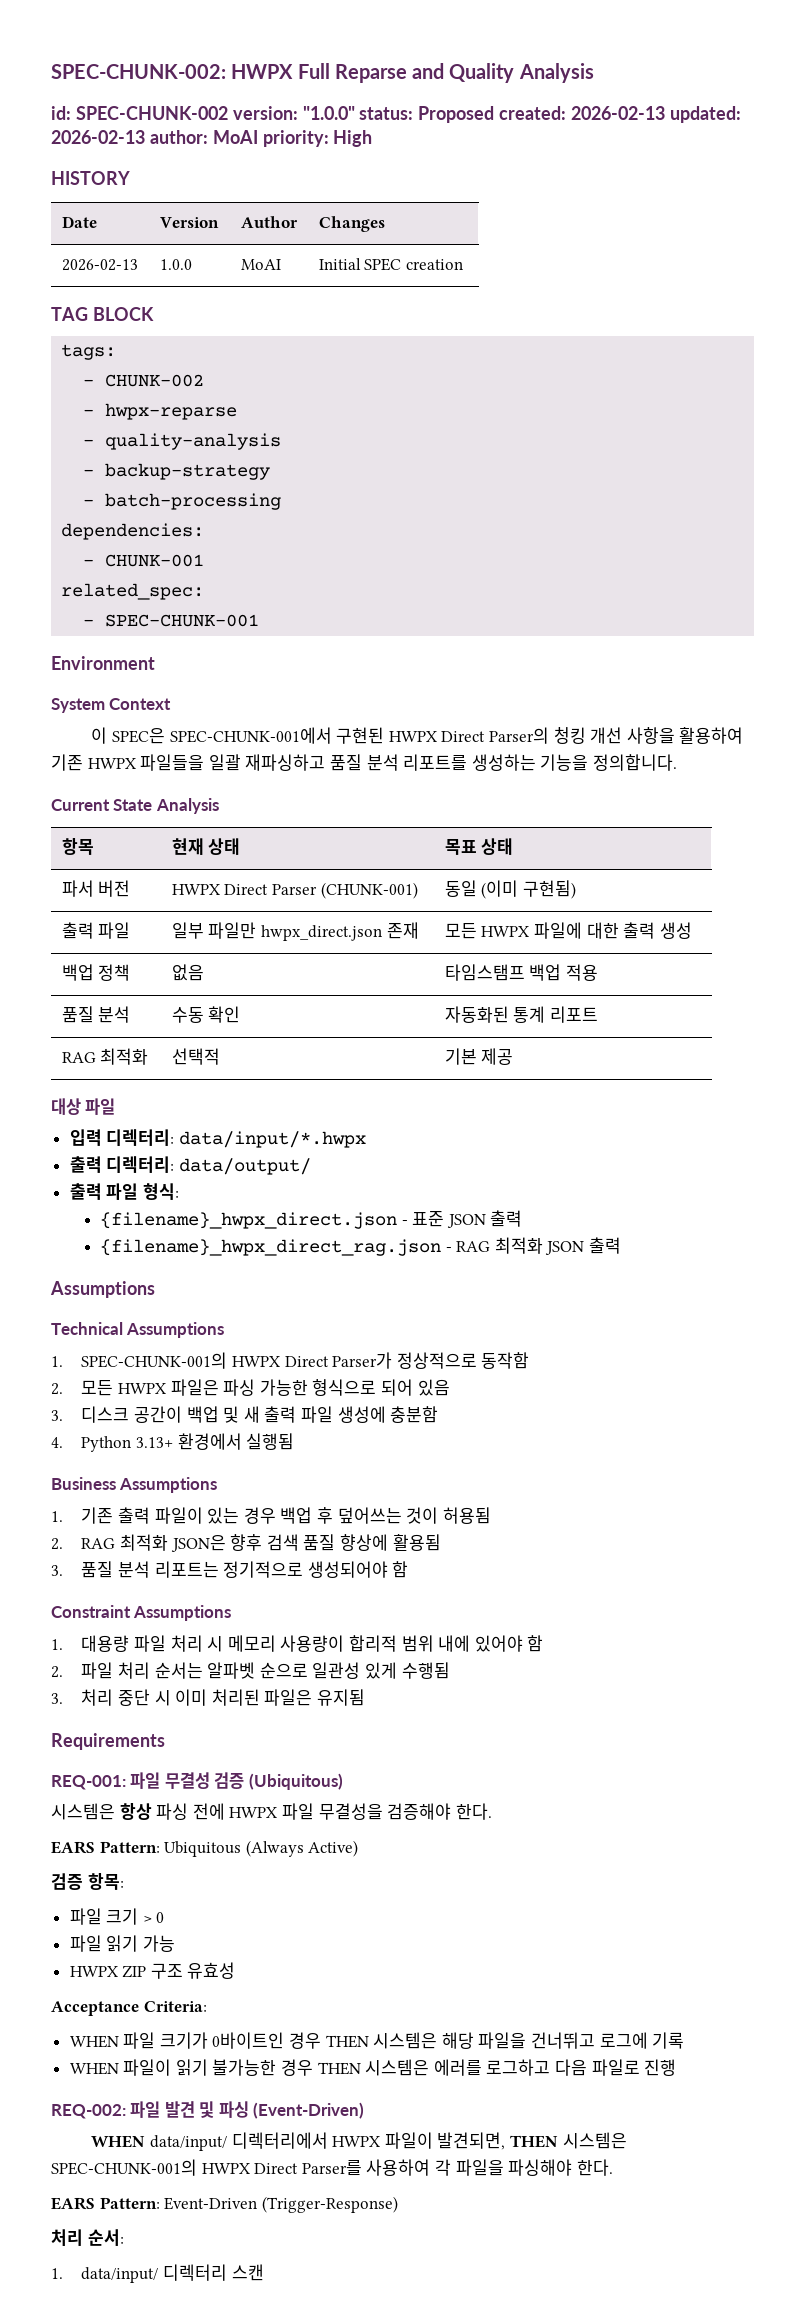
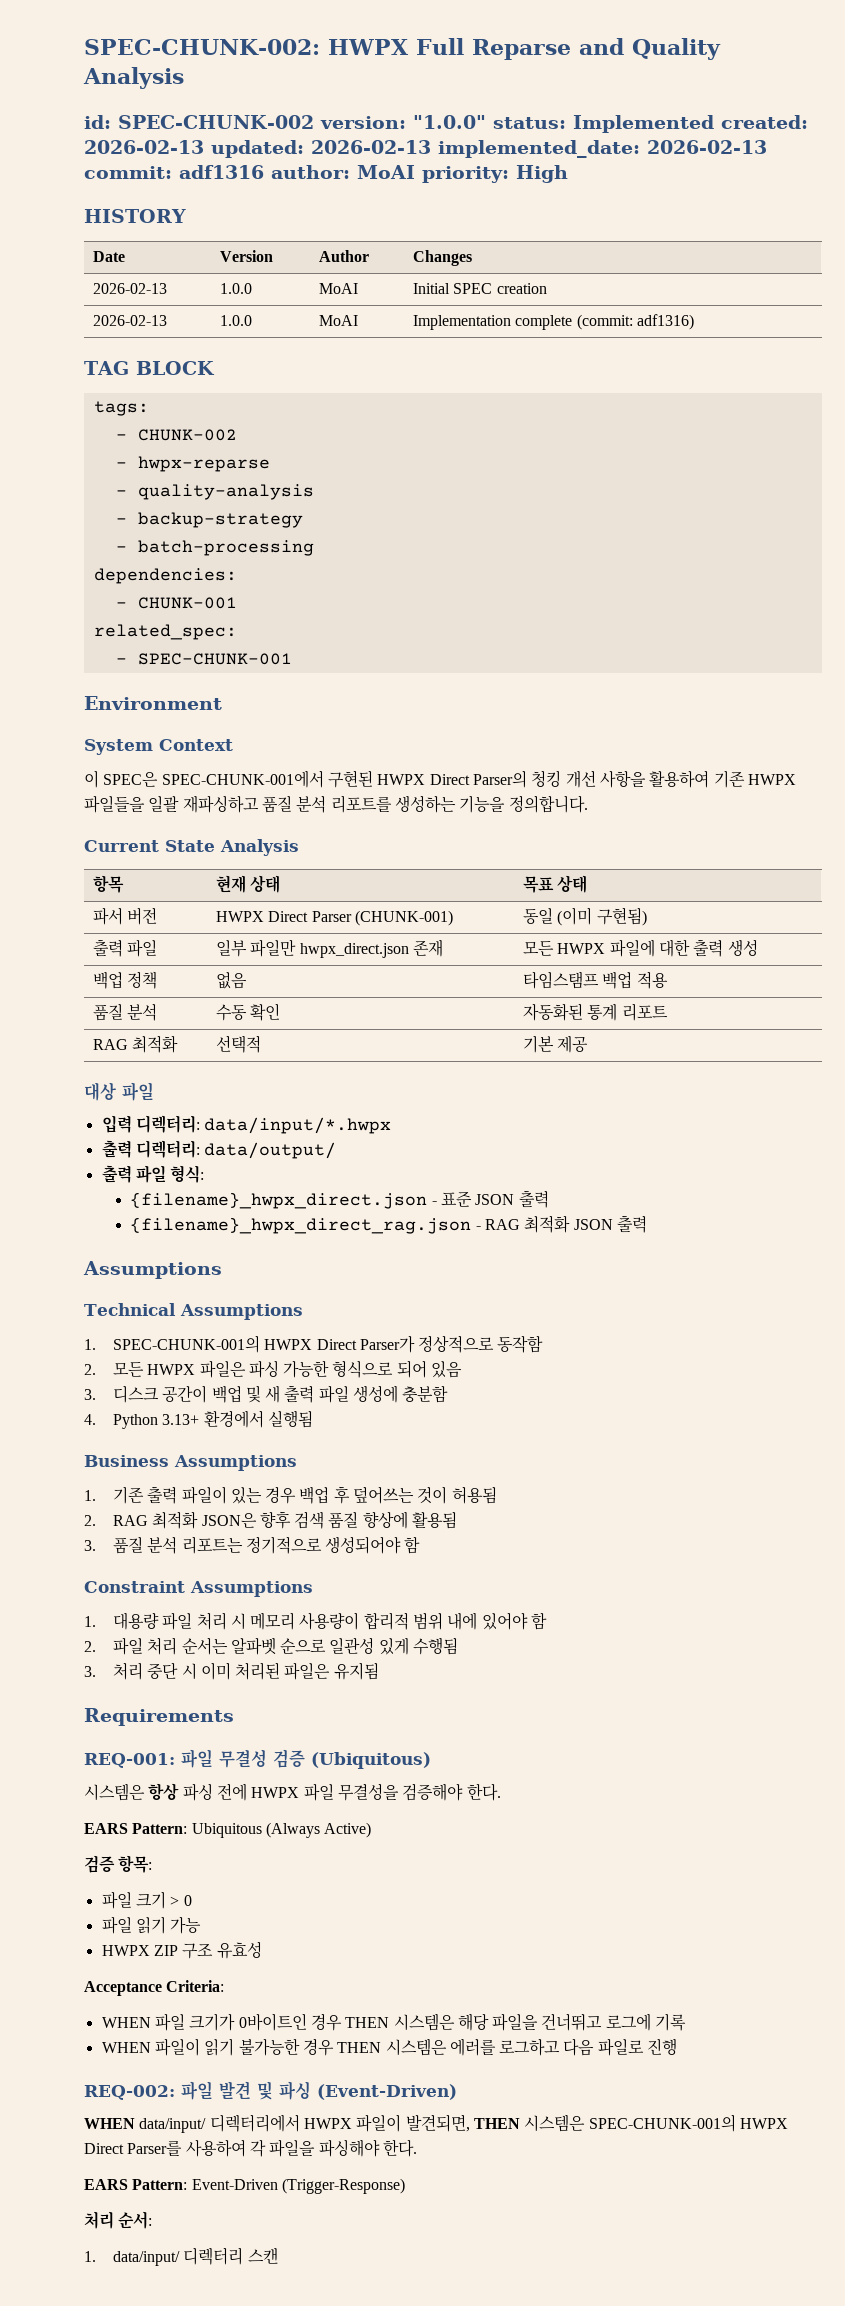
[418,106,495,123] Proposed -> [572,115,714,133] Implemented
(145, 137) none -> [438,140,767,158] [84,165,264,179] implemented_date: 2026-02-13 commit: adf1316
(463, 264) none -> [93,315,168,326] [220,315,253,326] [319,315,359,326] [413,314,695,330] // 2026-02-13 | 1.0.0 | MoAI | Implementation complete (commit: adf1316)

